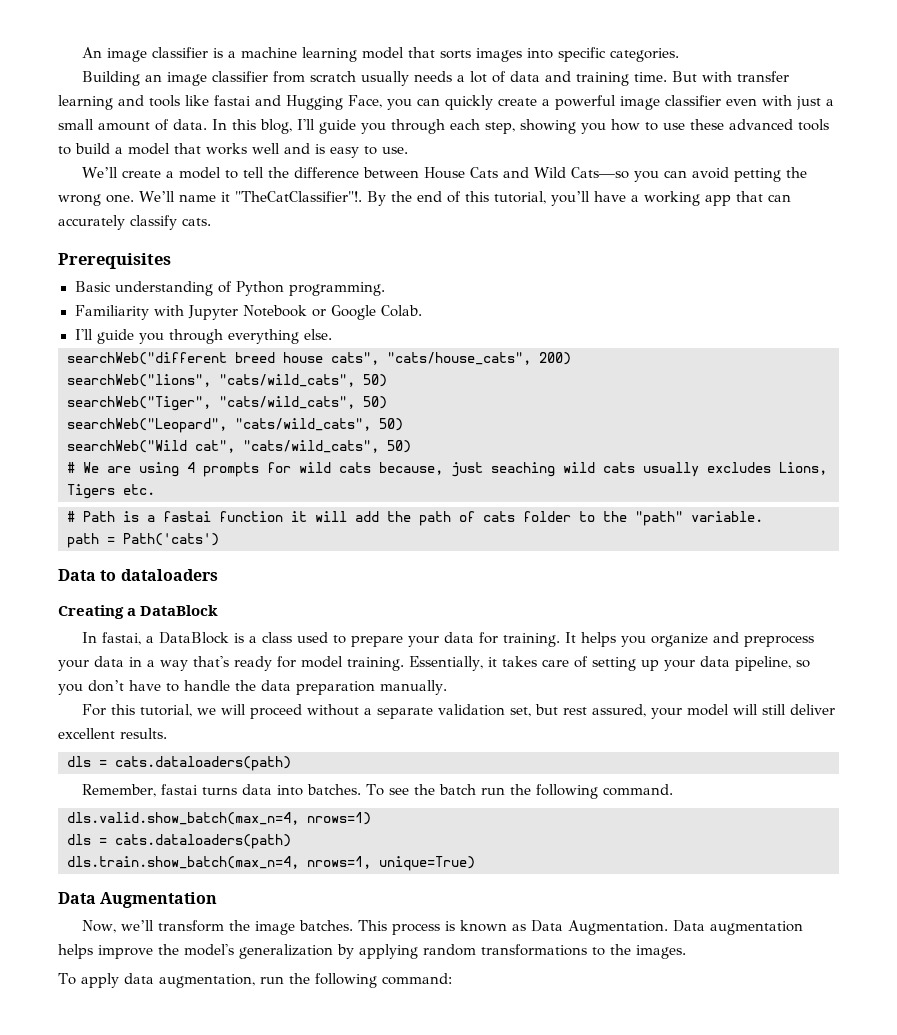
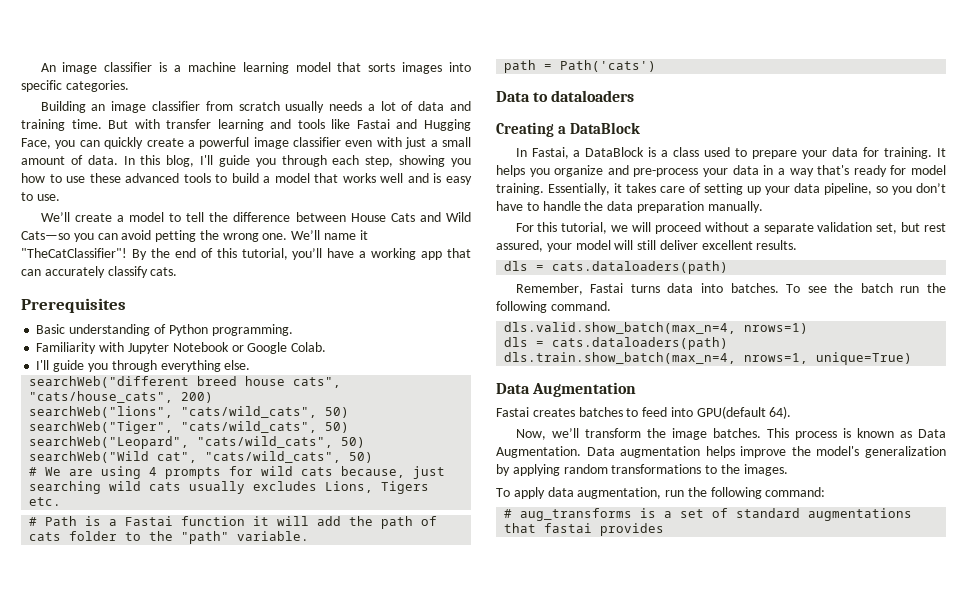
[214,95,251,106] fastai -> [356,119,390,129] Fastai
[234,191,362,202] "TheCatClassifier"!. -> [21,248,127,258] "TheCatClassifier"!
[491,462,555,477] seaching -> [29,481,102,494] searching
[163,511,211,522] fastai -> [125,516,174,526] Fastai
[101,632,141,645] fastai, -> [531,147,569,159] Fastai,
[743,635,814,647] preprocess -> [633,168,699,177] pre-process
[160,784,198,795] fastai -> [590,283,624,293] Fastai
(218, 900) none -> [496,406,792,419] // Fastai creates batches to feed into GPU(default 64).
(452, 979) none -> [504,508,913,521] [504,523,665,536] // # aug_transforms is a set of standard augmentations that fastai provides

